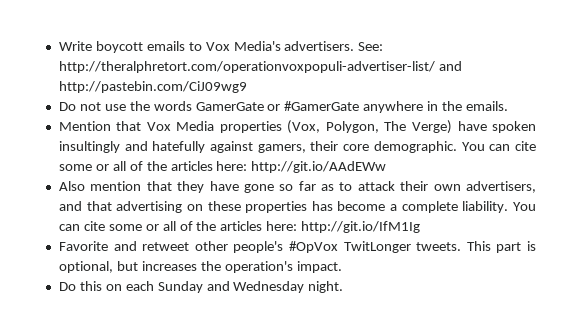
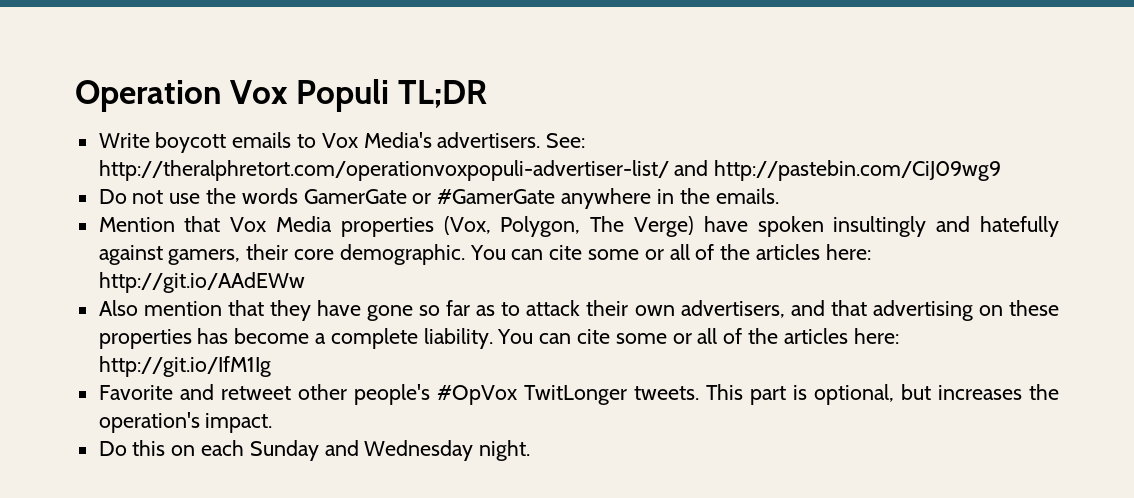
(58, 46) none -> [75,79,488,112] Operation Vox Populi TL;DR //

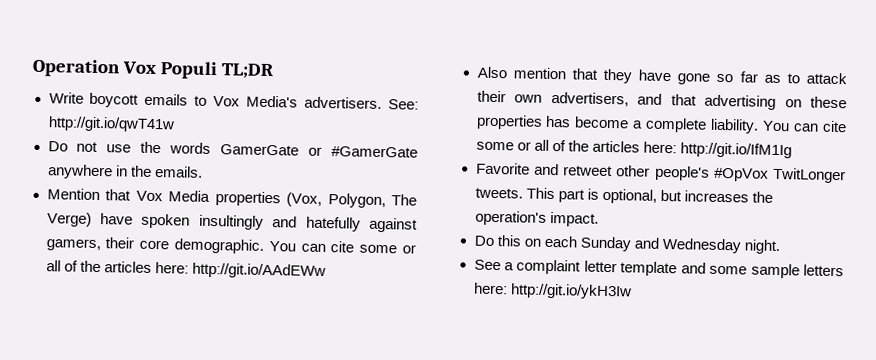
[98,160,1002,181] http://theralphretort.com/operationvoxpopuli-advertiser-list/ and http://pastebin.com/CiJ09wg9 -> [47,116,175,133] http://git.io/qwT41w
(531, 450) none -> [473,259,844,279] [473,282,632,300] // See a complaint letter template and some sample letters here: http://git.io/ykH3Iw

